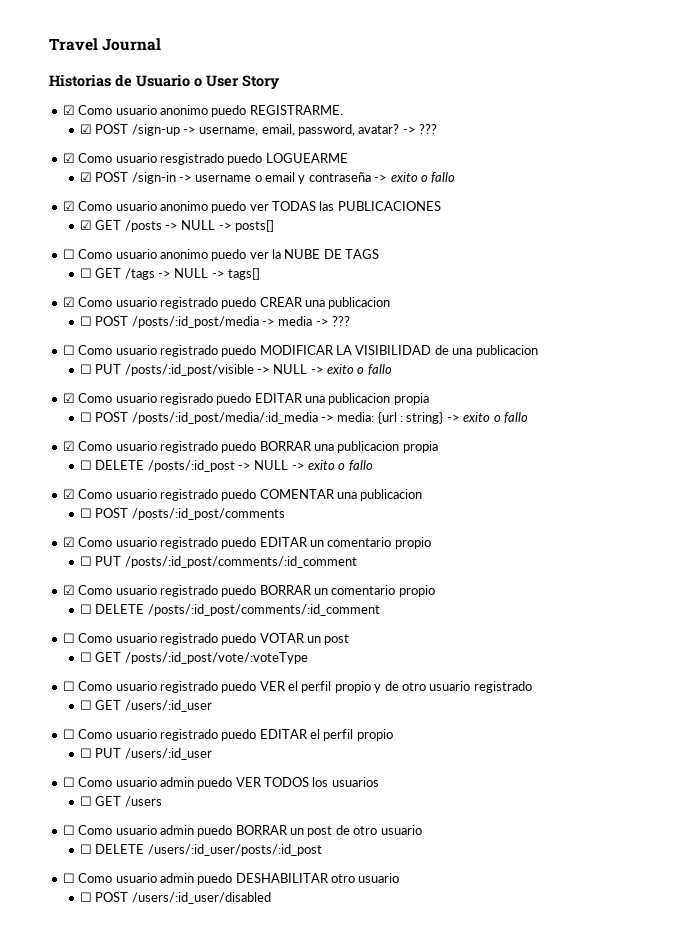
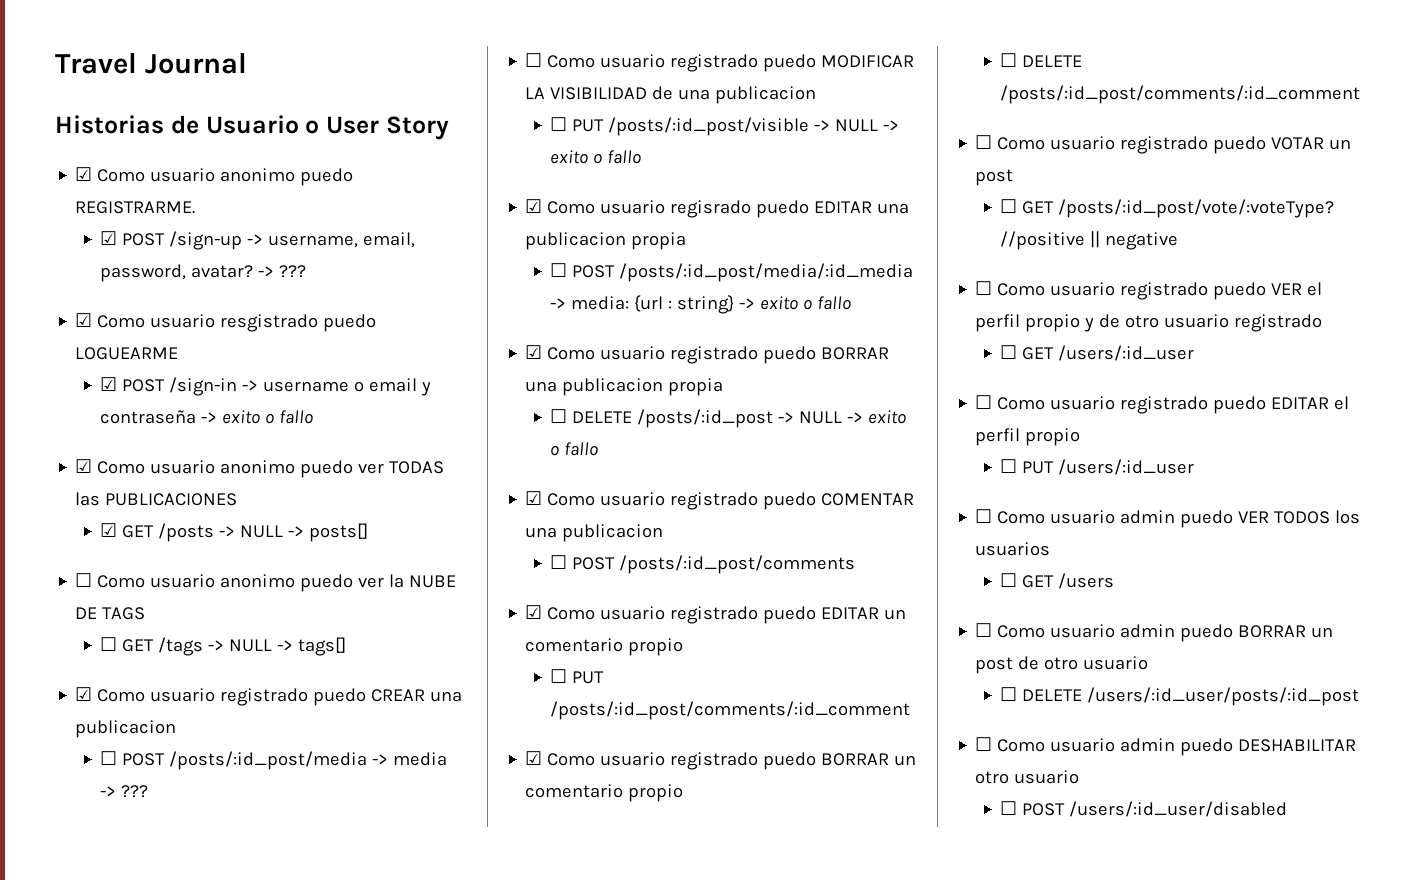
[124,652,308,664] /posts/:id_post/vote/:voteType -> [1058,199,1335,218] [1000,231,1179,250] /posts/:id_post/vote/:voteType? //positive || negative

